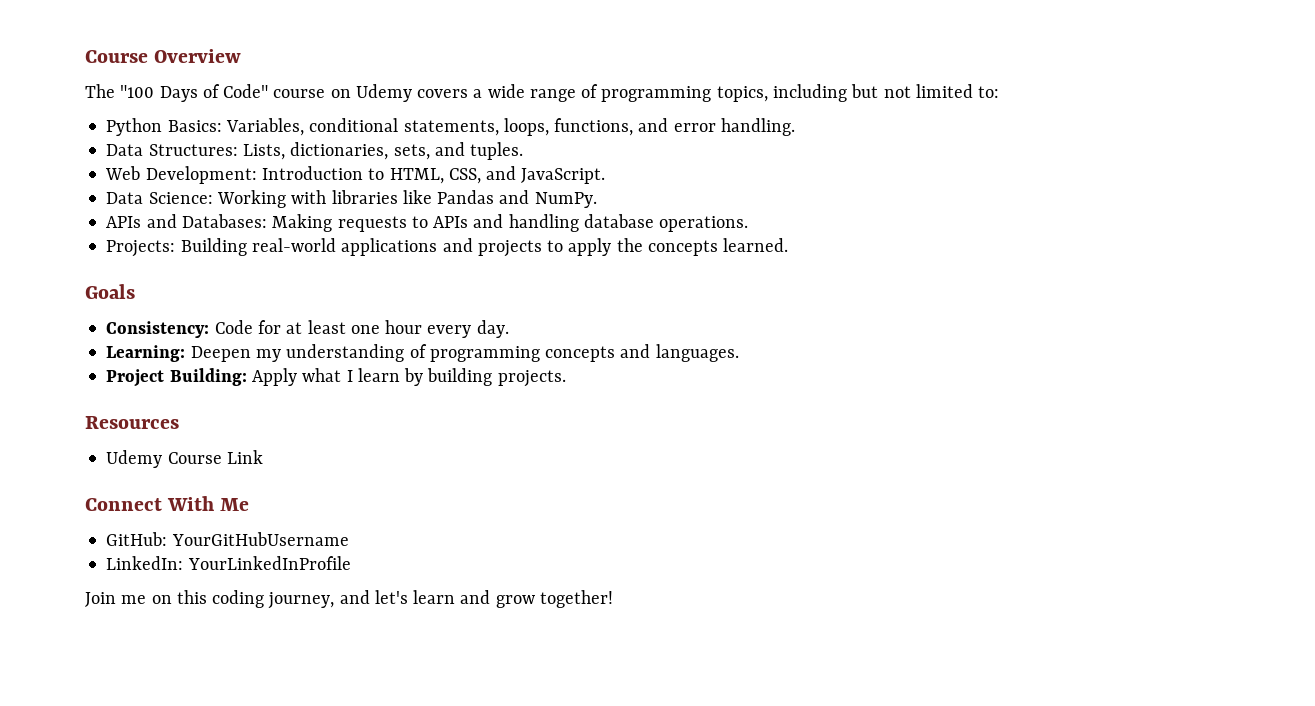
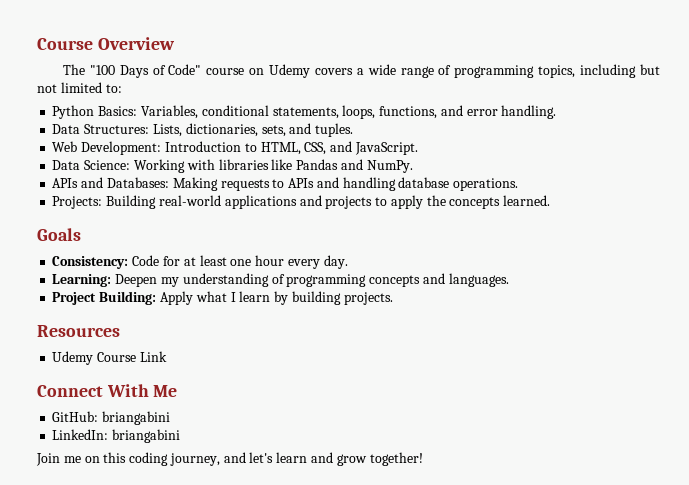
[171,532,349,546] YourGitHubUsername -> [102,411,171,425] briangabini
[187,556,351,570] YourLinkedInProfile -> [112,429,181,443] briangabini

